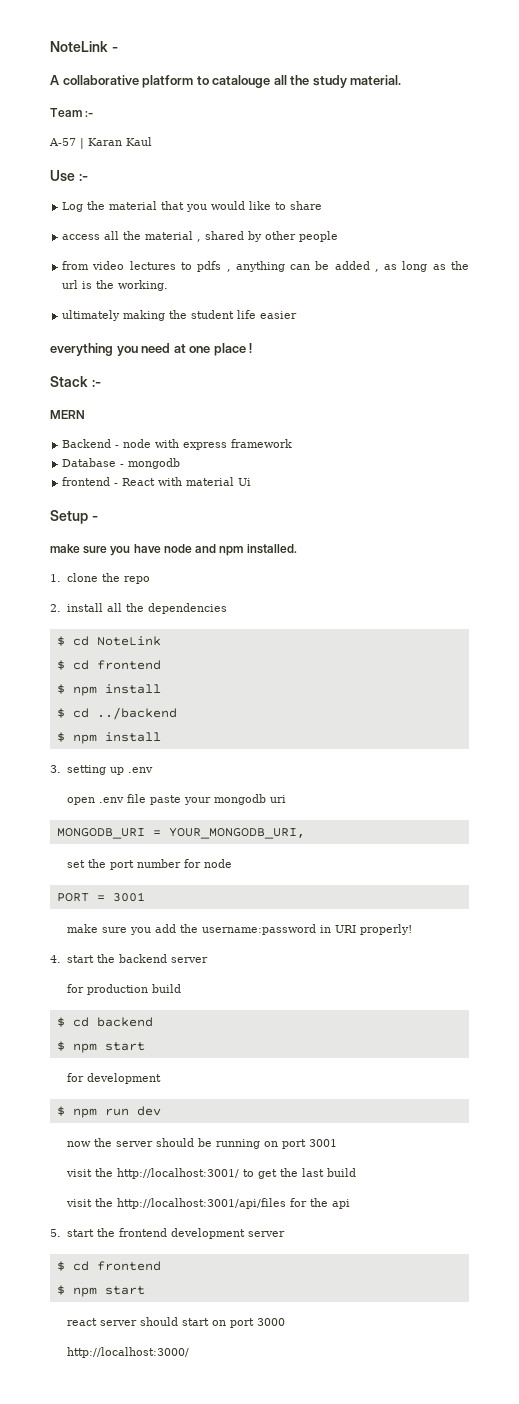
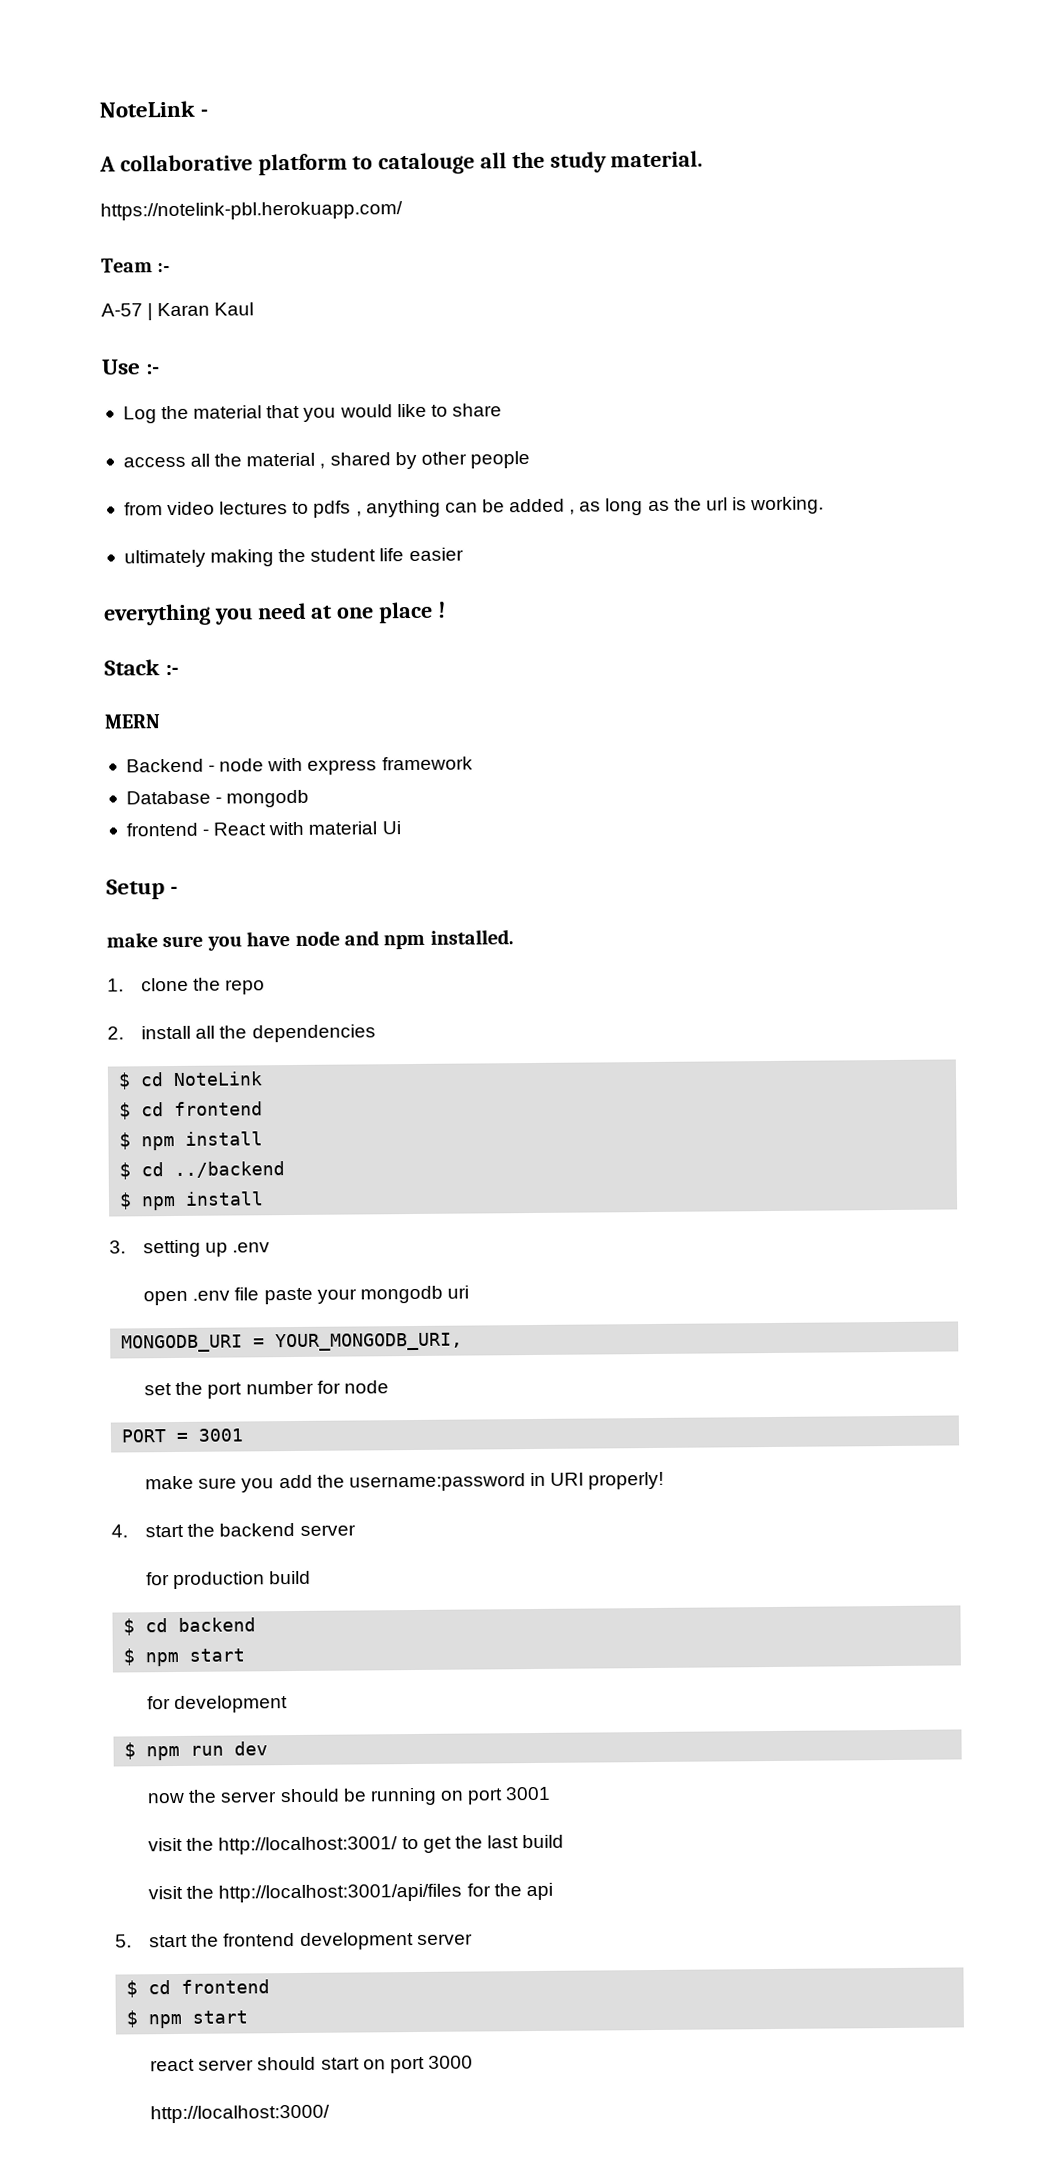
(402, 80) none -> [100,201,403,221] // https://notelink-pbl.herokuapp.com/
[96,280,115,289] the -> (747, 504) none

